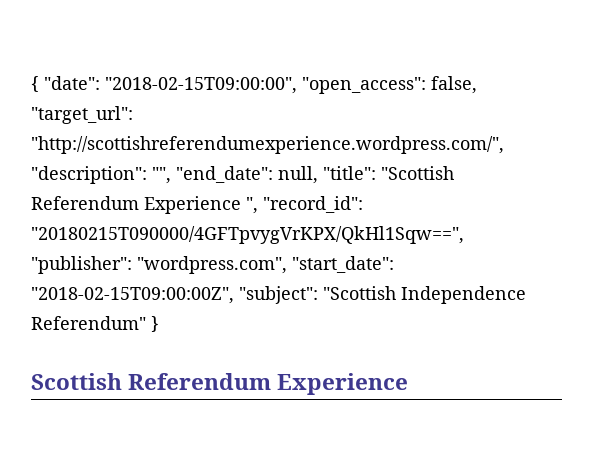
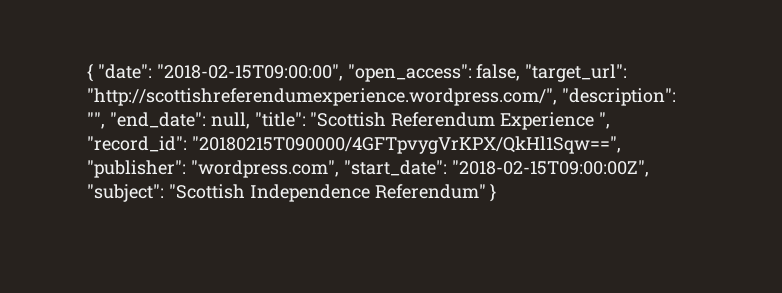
[31,373,409,395] // Scottish Referendum Experience -> (497, 192) none

